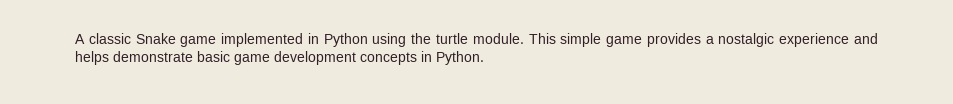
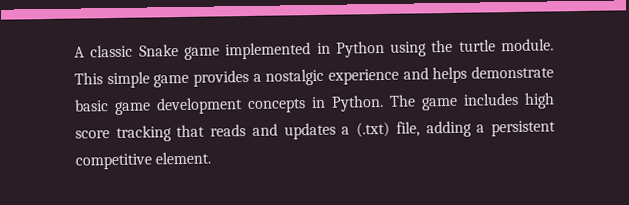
(484, 58) none -> [389,92,555,111] [75,120,557,142] [75,151,212,170] The game includes high score tracking that reads and updates a (.txt) file, adding a persistent competitive element.

